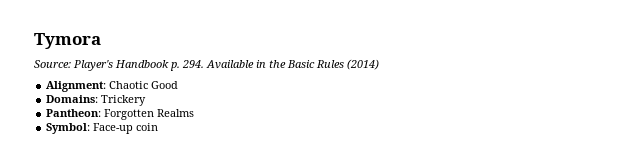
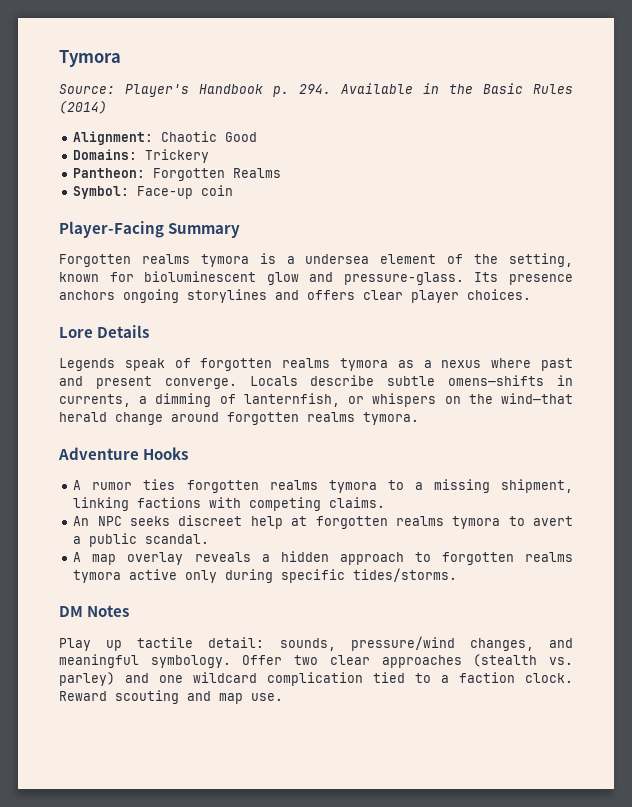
(159, 127) none -> [59,221,241,238] [59,253,574,267] [59,271,573,285] [59,289,531,303] [59,325,150,338] [59,358,574,371] [59,375,573,389] [59,393,573,407] [59,412,419,425] [58,447,189,460] [73,479,573,493] [73,497,386,511] [73,515,573,529] [73,533,210,547] [73,551,573,565] [73,568,458,583] [59,605,130,617] [59,636,573,651] [59,654,573,668] [59,672,573,686] [59,690,283,704] // Player-Facing Summary // Forgotten realms tymora is a undersea element of the setting, known for bioluminescent glow and pressure-glass. Its presence anchors ongoing storylines and offers clear player choices. // Lore Details // Legends speak of forgotten realms tymora as a nexus where past and present converge. Locals describe subtle omens—shifts in currents, a dimming of lanternfish, or whispers on the wind—that herald change around forgotten realms tymora. // Adventure Hooks // A rumor ties forgotten realms tymora to a missing shipment, linking factions with competing claims. // An NPC seeks discreet help at forgotten realms tymora to avert a public scandal. // A map overlay reveals a hidden approach to forgotten realms tymora active only during specific tides/storms. // DM Notes // Play up tactile detail: sounds, pressure/wind changes, and meaningful symbology. Offer two clear approaches (stealth vs. parley) and one wildcard complication tied to a faction clock. Reward scouting and map use.

